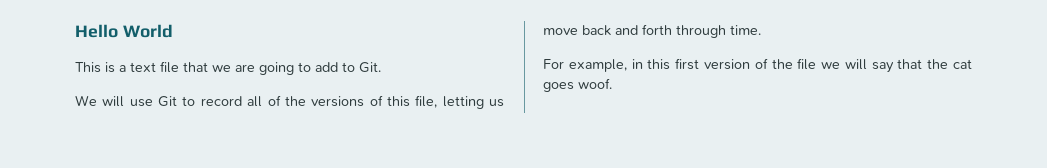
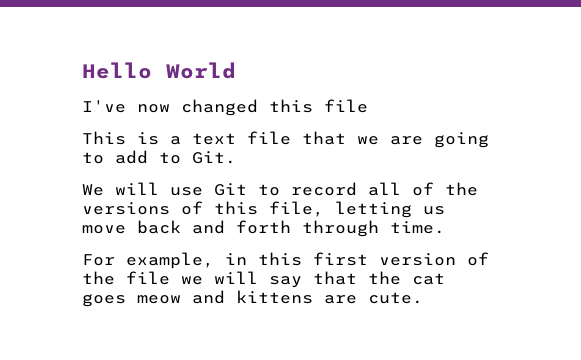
(173, 31) none -> [82,99,368,116] // I've now changed this file
[578,78,612,89] woof. -> [137,290,423,304] meow and kittens are cute.

